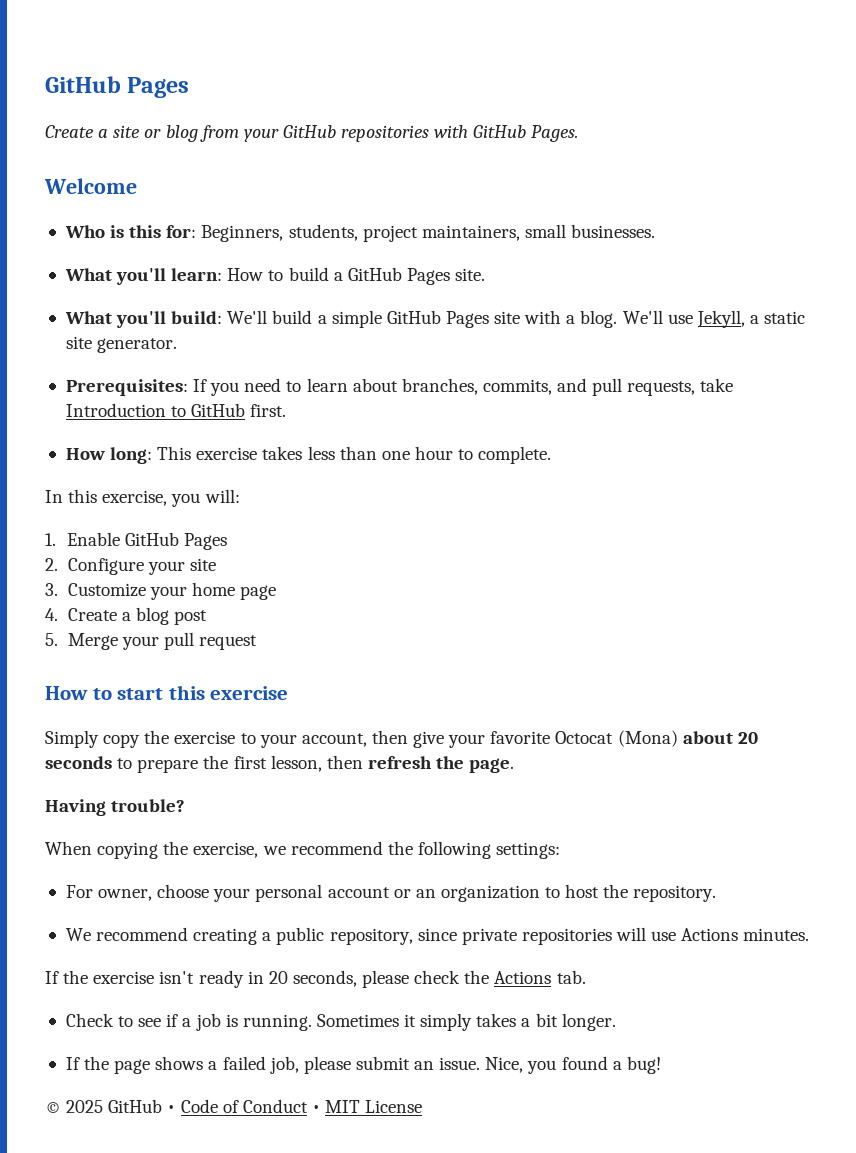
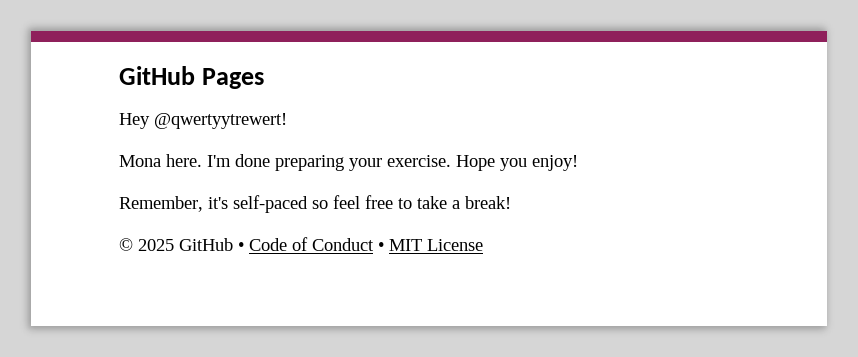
[45,76,190,98] [45,125,579,142] [44,178,137,194] [64,224,656,242] [64,267,486,285] [64,310,806,328] [65,336,178,353] [65,378,734,396] [65,403,287,417] [65,446,552,464] [45,489,240,507] [45,532,228,550] [45,558,216,575] [45,582,276,600] [45,607,207,625] [45,632,257,650] [45,685,289,700] [45,730,758,748] [45,755,515,773] [45,799,186,816] [45,841,561,859] [65,884,717,902] [65,927,810,945] [45,970,586,988] [65,1013,616,1031] [65,1056,661,1074] GitHub Pages // Create a site or blog from your GitHub repositories with GitHub Pages. // Welcome // Who is this for: Beginners, students, project maintainers, small businesses. // What you'll learn: How to build a GitHub Pages site. // What you'll build: We'll build a simple GitHub Pages site with a blog. We'll use Jekyll, a static site generator. // Prerequisites: If you need to learn about branches, commits, and pull requests, take Introduction to GitHub first. // How long: This exercise takes less than one hour to complete. // In this exercise, you will: // 1. Enable GitHub Pages // 2. Configure your site // 3. Customize your home page // 4. Create a blog post // 5. Merge your pull request // How to start this exercise // Simply copy the exercise to your account, then give your favorite Octocat (Mona) about 20 seconds to prepare the first lesson, then refresh the page. // Having trouble? // When copying the exercise, we recommend the following settings: // For owner, choose your personal account or an organization to host the repository. // We recommend creating a public repository, since private repositories will use Actions minutes. // If the exercise isn't ready in 20 seconds, please check the Actions tab. // Check to see if a job is running. Sometimes it simply takes a bit longer. // If the page shows a failed job, please submit an issue. Nice, you found a bug! -> [119,66,265,89] [119,113,287,129] [119,154,578,171] [119,195,511,213] GitHub Pages // Hey @qwertyytrewert! // Mona here. I'm done preparing your exercise. Hope you enjoy! // Remember, it's self-paced so feel free to take a break!

